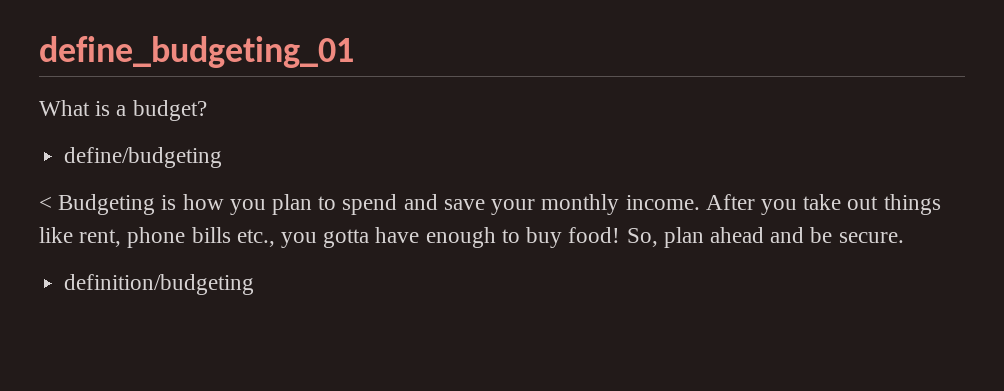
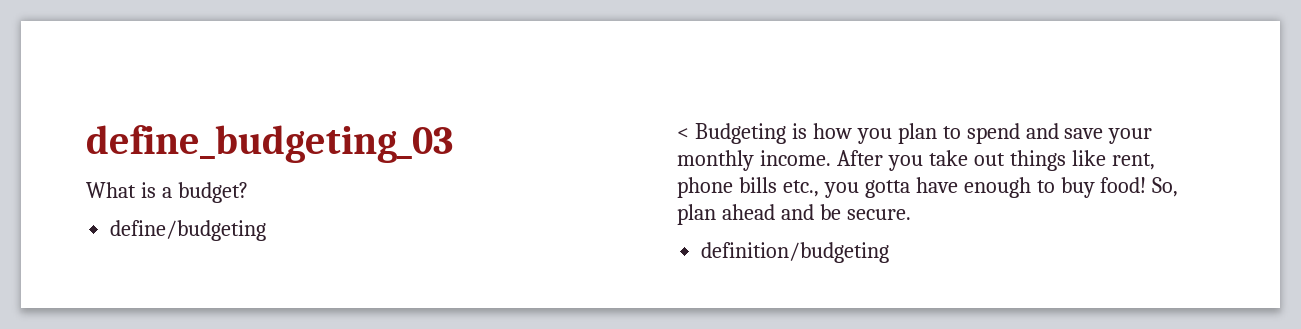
[39,36,354,68] define_budgeting_01 -> [86,125,453,163] define_budgeting_03

